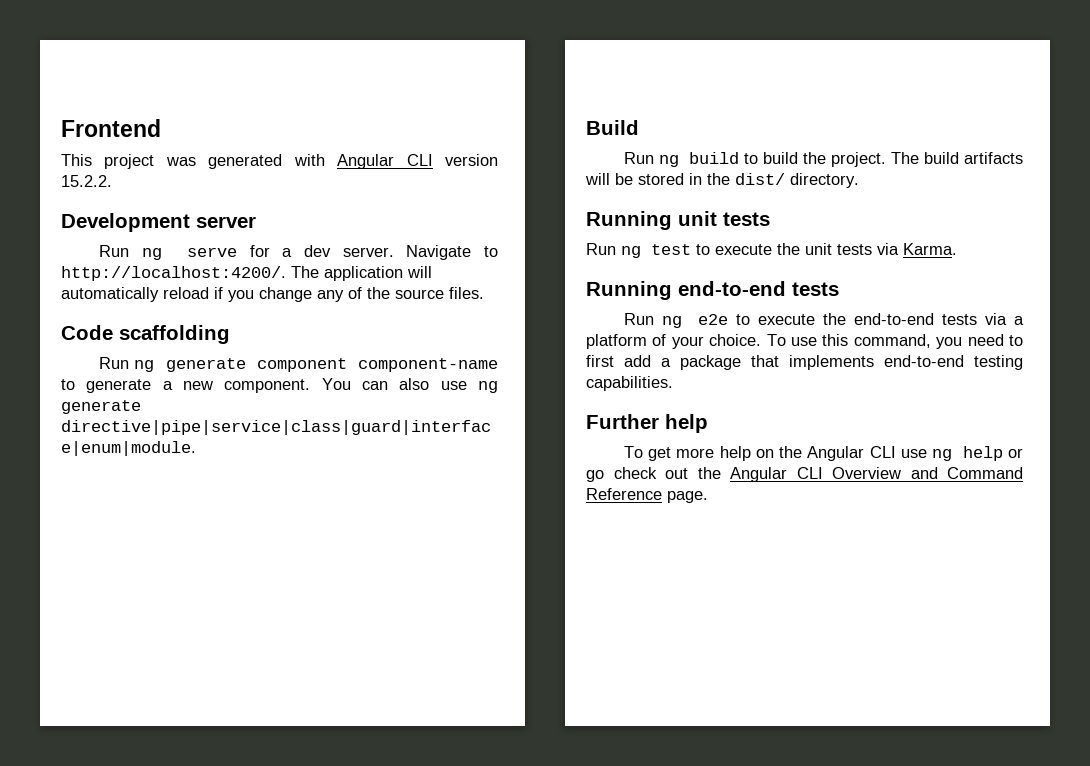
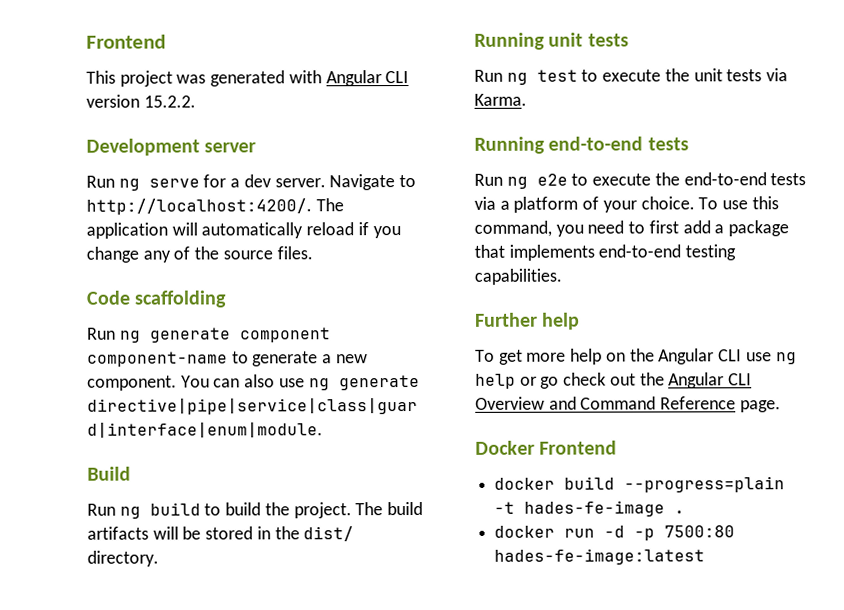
(708, 497) none -> [475,440,618,455] [494,476,786,493] [494,500,686,517] [494,525,736,541] [494,548,706,565] // Docker Frontend // docker build --progress=plain -t hades-fe-image . // docker run -d -p 7500:80 hades-fe-image:latest

